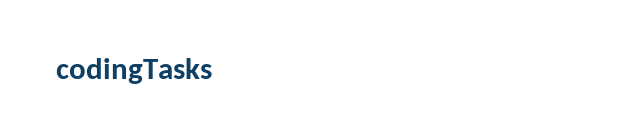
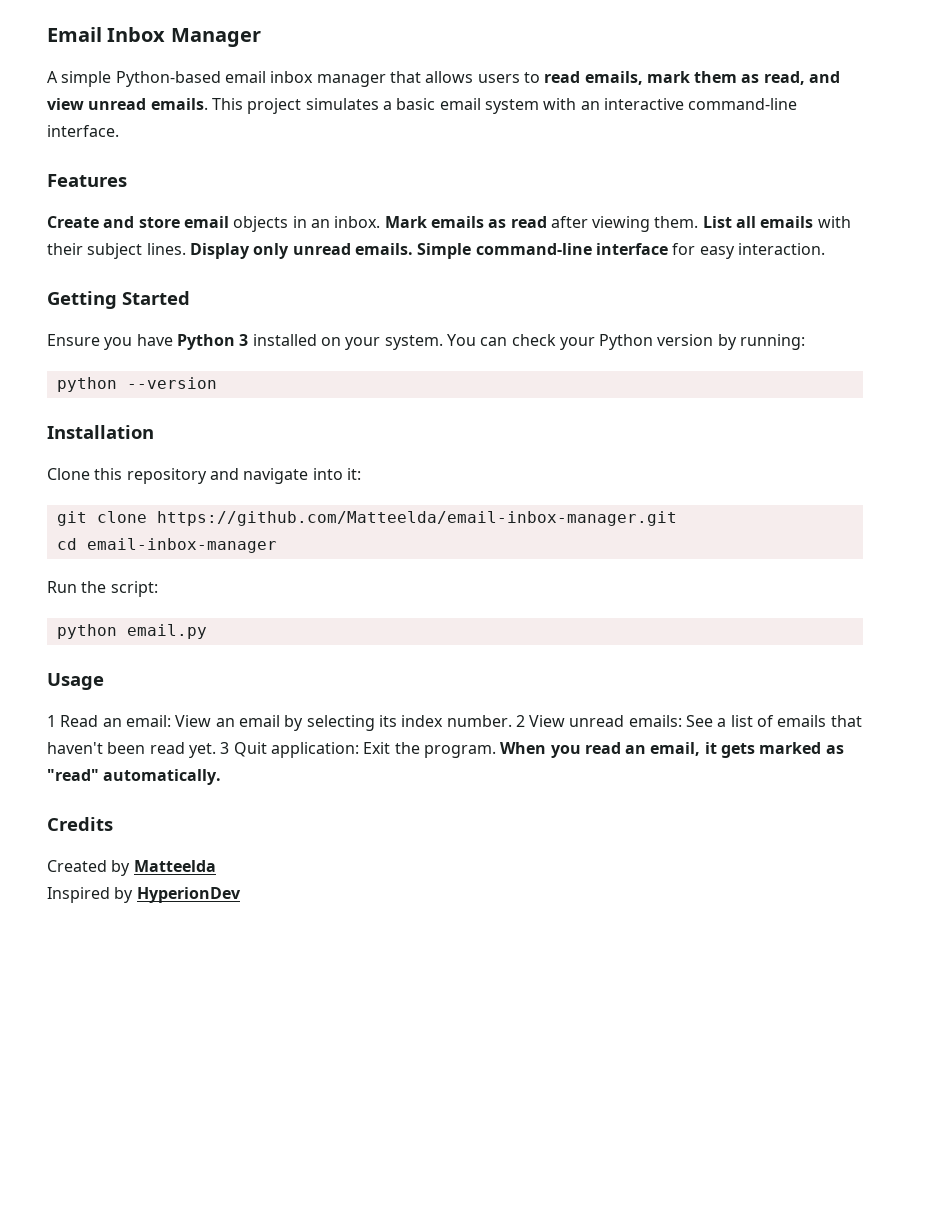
[56,58,212,84] codingTasks -> [47,27,261,47] [47,71,841,87] [47,98,798,114] [47,125,119,137] [47,174,127,187] [47,216,851,232] [47,243,825,259] [47,291,190,309] [47,334,806,350] [56,377,217,392] [47,425,154,439] [47,468,361,484] [56,511,677,526] [56,538,277,553] [47,581,158,597] [56,624,207,639] [47,673,104,690] [47,715,862,731] [47,742,844,758] [47,769,222,785] [47,817,113,831] [47,860,216,876] [47,887,241,903] Email Inbox Manager // A simple Python-based email inbox manager that allows users to read emails, mark them as read, and view unread emails. This project simulates a basic email system with an interactive command-line interface. // Features // Create and store email objects in an inbox. Mark emails as read after viewing them. List all emails with their subject lines. Display only unread emails. Simple command-line interface for easy interaction. // Getting Started // Ensure you have Python 3 installed on your system. You can check your Python version by running: // python --version // Installation // Clone this repository and navigate into it: // git clone https://github.com/Matteelda/email-inbox-manager.git // cd email-inbox-manager // Run the script: // python email.py // Usage // 1 Read an email: View an email by selecting its index number. 2 View unread emails: See a list of emails that haven't been read yet. 3 Quit application: Exit the program. When you read an email, it gets marked as "read" automatically. // Credits // Created by Matteelda // Inspired by HyperionDev

